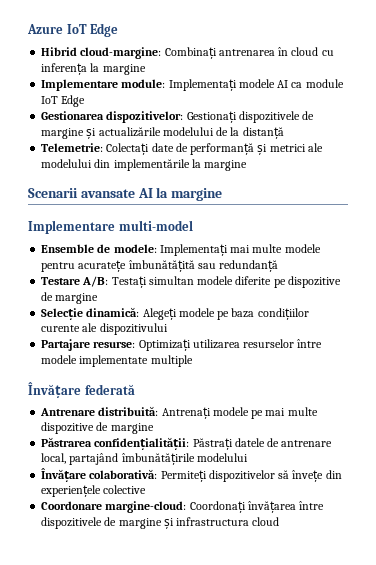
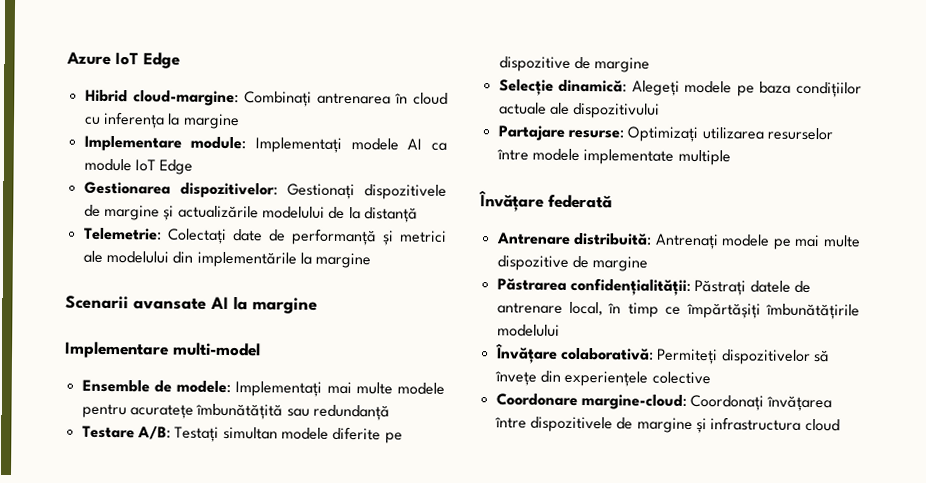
[41,325,81,332] curente -> [498,102,547,115] actuale
[69,453,119,465] partajând -> [608,302,761,319] în timp ce împărtășiți

